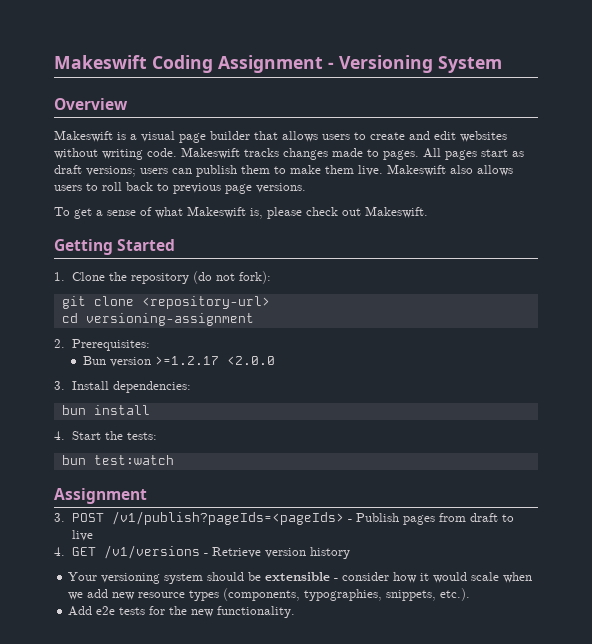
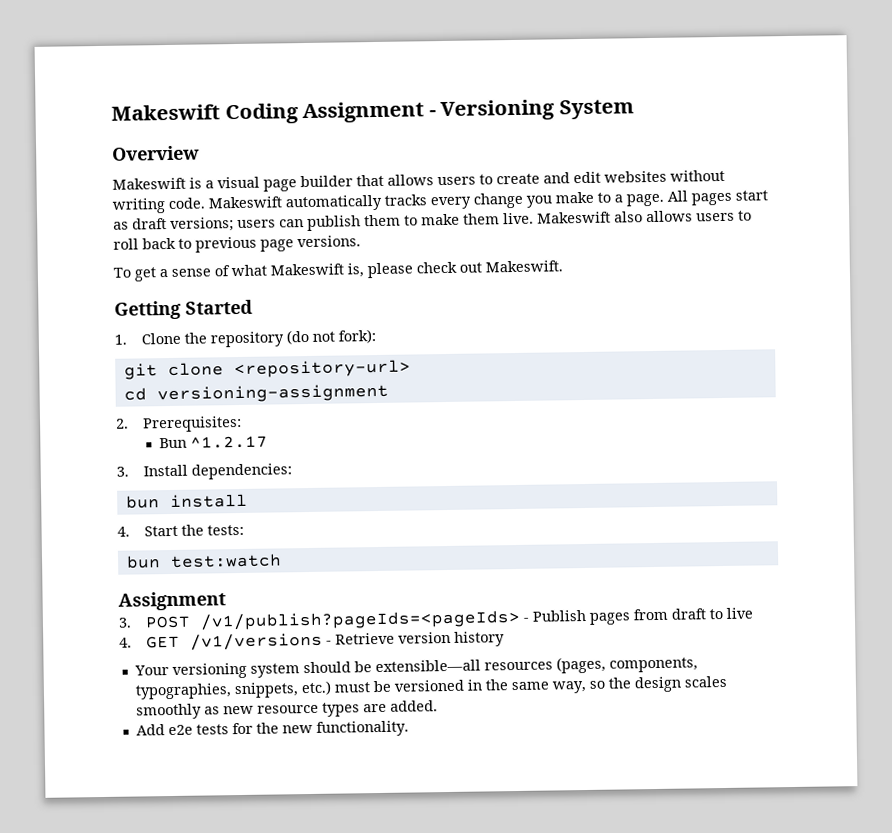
[244,148,419,160] tracks changes made to pages. -> [285,191,664,212] automatically tracks every change you make to a page.
[110,356,276,367] version >=1.2.17 <2.0.0 -> [190,435,269,449] ^1.2.17
[265,572,533,583] [68,588,471,601] extensible - consider how it would scale when we add new resource types (components, typographies, snippets, etc.). -> [374,656,698,674] [134,675,727,700] [135,700,438,720] extensible—all resources (pages, components, typographies, snippets, etc.) must be versioned in the same way, so the design scales smoothly as new resource types are added.

